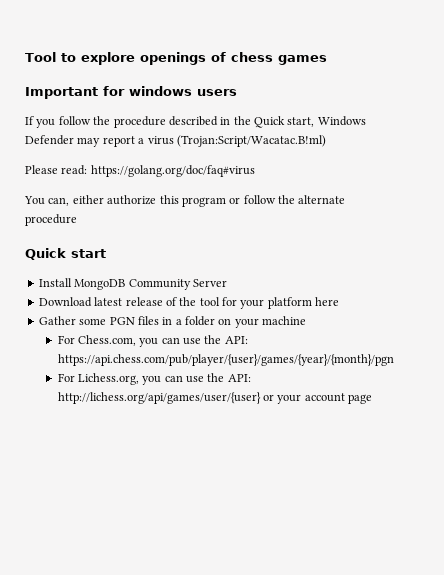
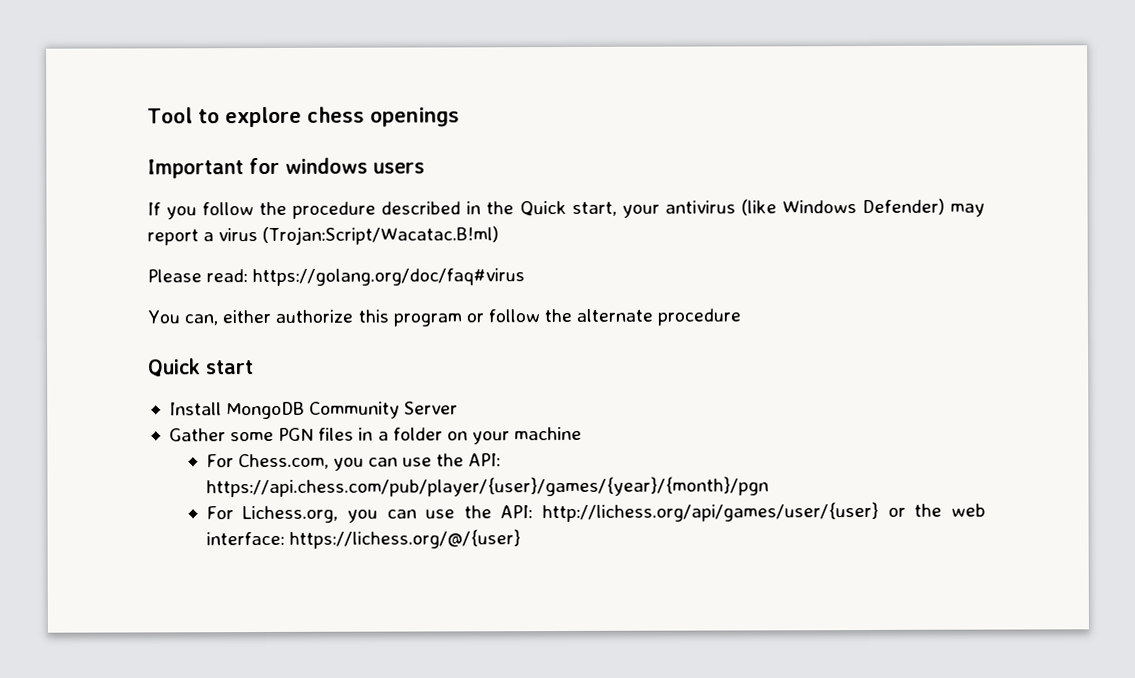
(135, 58) none -> [306,106,365,123] chess
[210,52,327,65] of chess games -> (460, 117) none
[317,116,366,126] [25,135,74,145] Windows Defender -> [621,198,945,218] your antivirus (like Windows Defender)
[38,297,340,309] // Download latest release of the tool for your platform here -> (459, 408) none
[277,393,373,404] your account page -> [914,503,986,517] [205,529,521,549] the web interface: https://lichess.org/@/{user}

